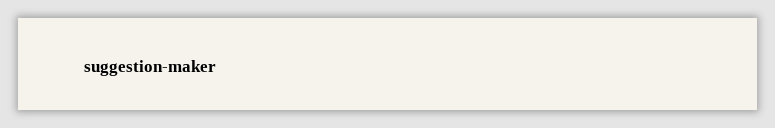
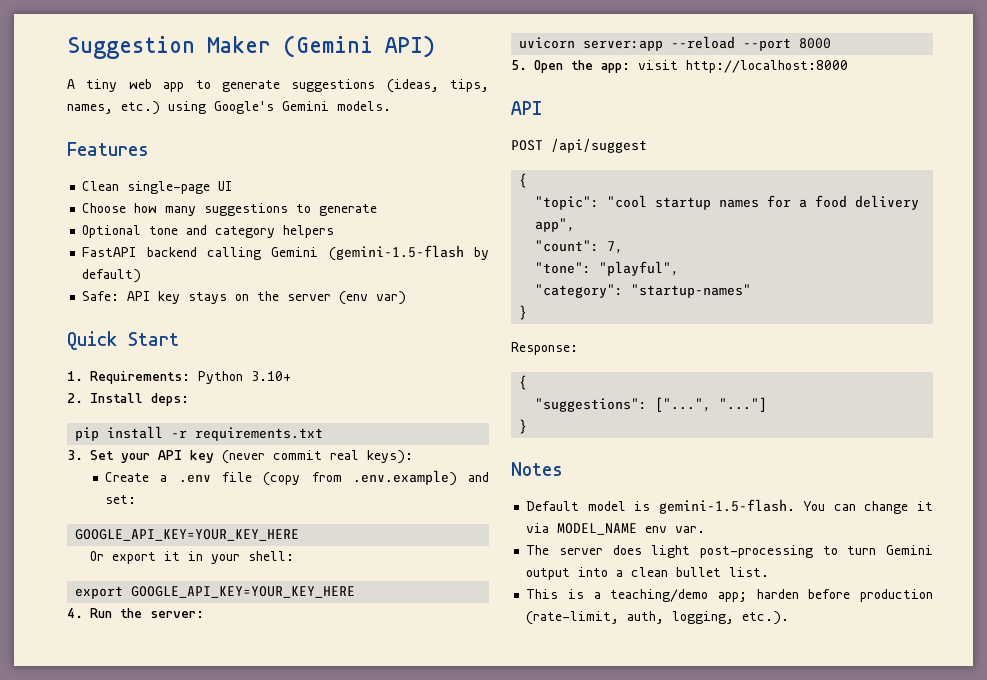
[84,60,216,76] suggestion-maker -> [67,35,435,59] [67,79,489,93] [67,101,391,115] [67,142,149,156] [82,181,233,194] [82,203,378,216] [82,225,335,238] [82,245,489,261] [82,269,142,283] [82,291,407,305] [67,331,179,350] [67,371,291,384] [67,393,189,406] [75,426,324,441] [67,450,413,464] [105,470,489,486] [105,495,137,504] [75,529,300,541] [89,551,294,564] [75,586,356,599] [67,608,204,618] [519,36,832,51] [511,60,848,73] [511,101,543,115] [511,138,647,153] [519,173,528,188] [535,195,920,210] [535,218,576,232] [535,240,624,254] [535,261,680,276] [535,284,752,298] [519,305,528,320] [511,342,578,355] [519,375,528,390] [535,397,768,412] [519,419,528,434] [511,462,563,476] [526,499,934,514] [526,523,706,535] [526,545,933,558] [526,567,770,580] [526,589,933,602] [526,611,790,625] Suggestion Maker (Gemini API) // A tiny web app to generate suggestions (ideas, tips, names, etc.) using Google's Gemini models. // Features // Clean single-page UI // Choose how many suggestions to generate // Optional tone and category helpers // FastAPI backend calling Gemini (gemini-1.5-flash by default) // Safe: API key stays on the server (env var) // Quick Start // 1. Requirements: Python 3.10+ // 2. Install deps: // pip install -r requirements.txt // 3. Set your API key (never commit real keys): // Create a .env file (copy from .env.example) and set: // GOOGLE_API_KEY=YOUR_KEY_HERE // Or export it in your shell: // export GOOGLE_API_KEY=YOUR_KEY_HERE // 4. Run the server: // uvicorn server:app --reload --port 8000 // 5. Open the app: visit http://localhost:8000 // API // POST /api/suggest // { // "topic": "cool startup names for a food delivery app", // "count": 7, // "tone": "playful", // "category": "startup-names" // } // Response: // { // "suggestions": ["...", "..."] // } // Notes // Default model is gemini-1.5-flash. You can change it via MODEL_NAME env var. // The server does light post-processing to turn Gemini output into a clean bullet list. // This is a teaching/demo app; harden before production (rate-limit, auth, logging, etc.).

